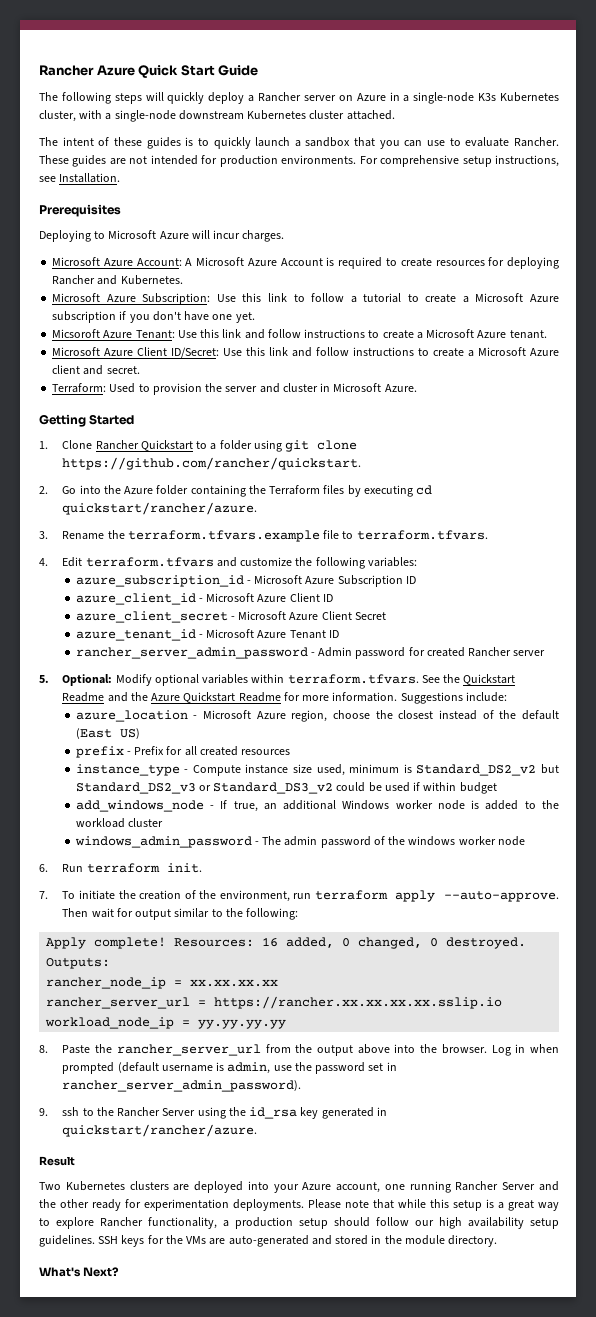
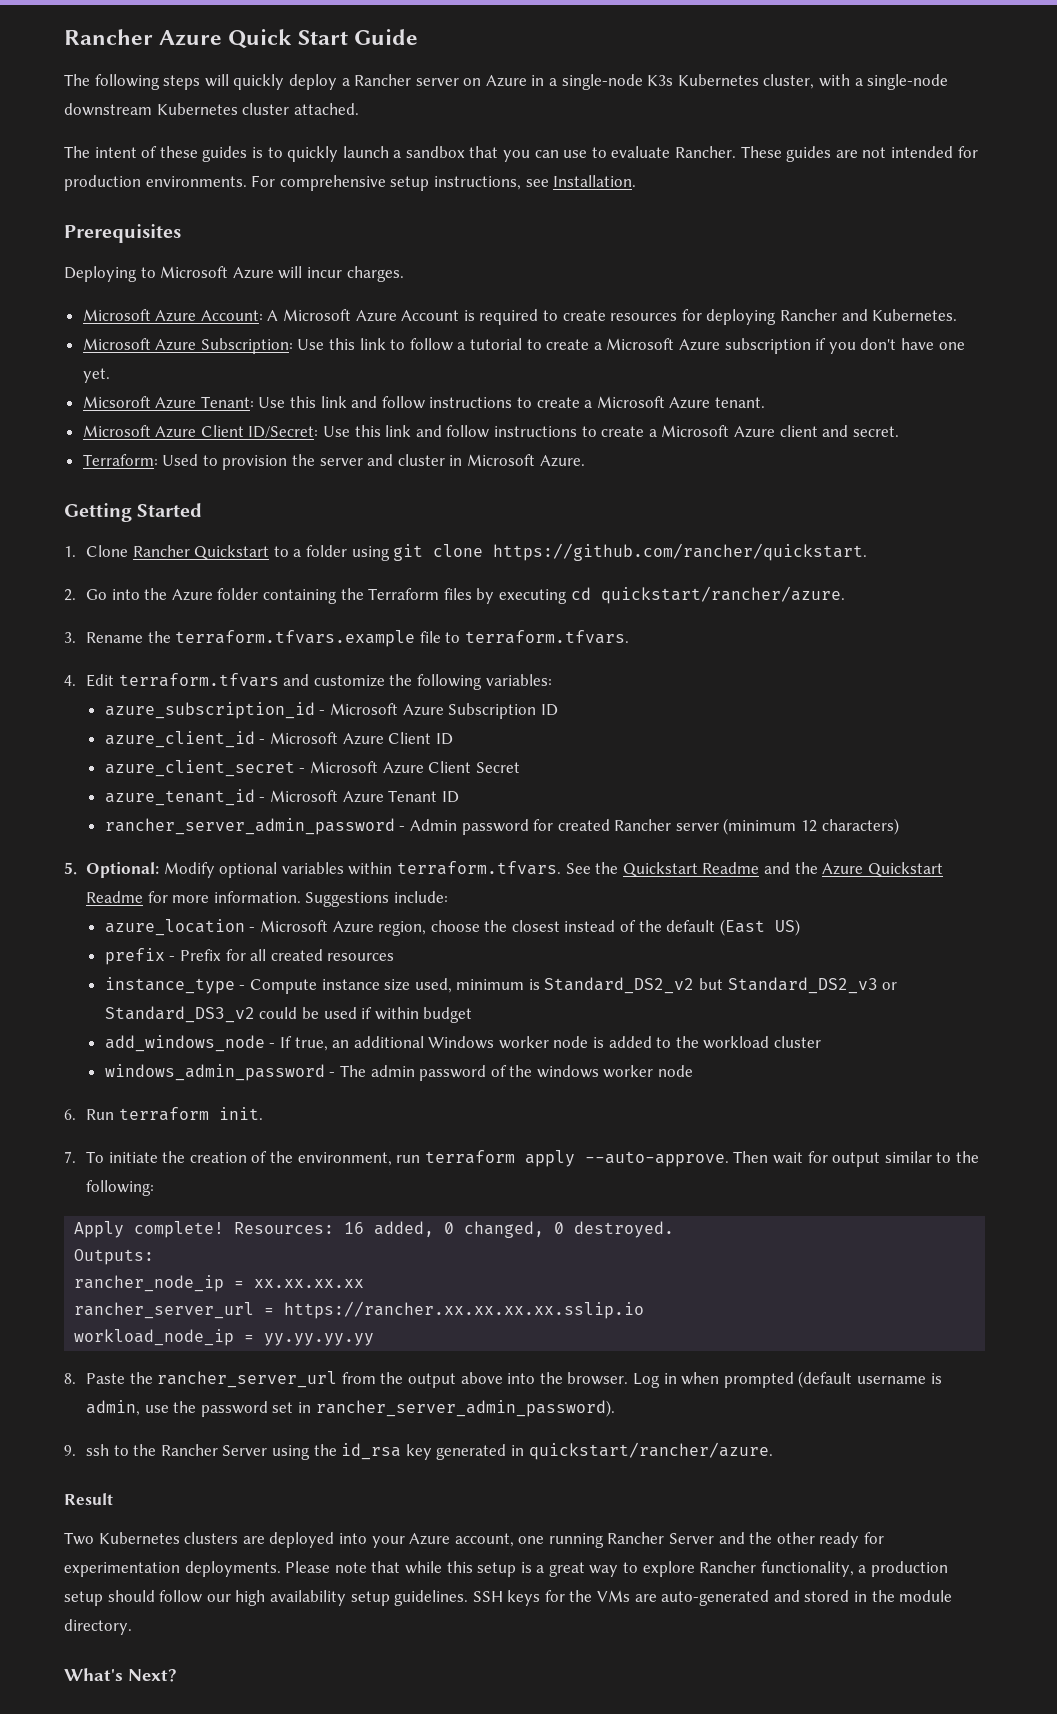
(546, 653) none -> [723,818,899,835] (minimum 12 characters)

